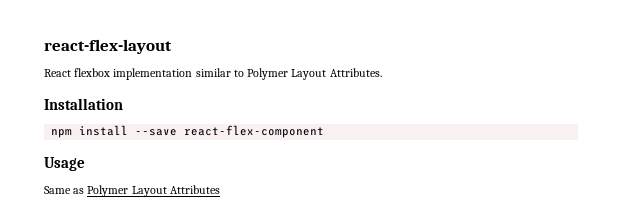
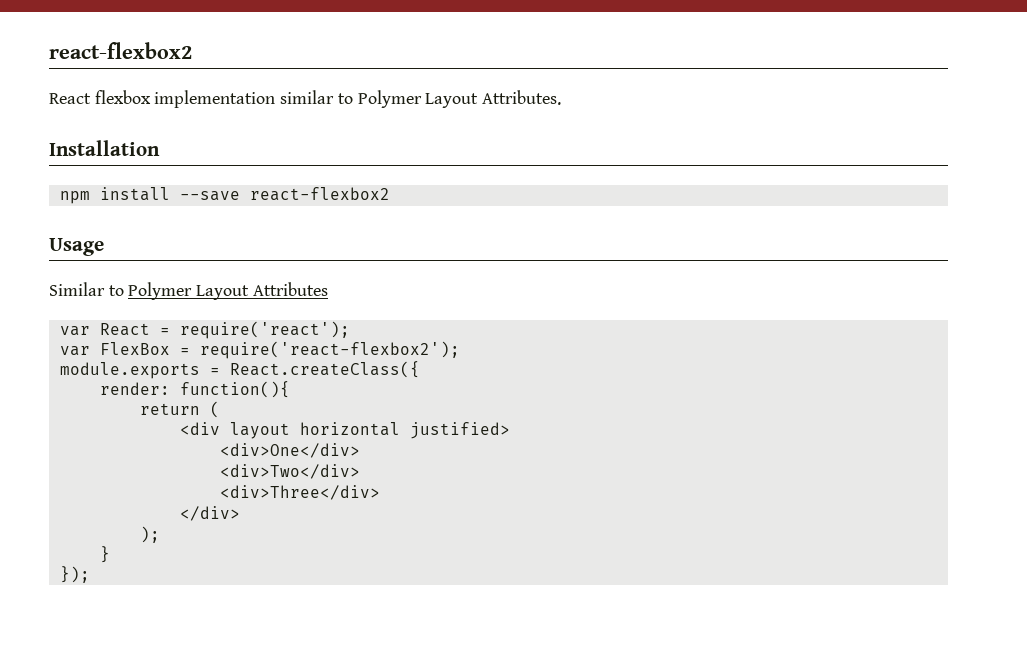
[44,39,172,54] react-flex-layout -> [49,42,192,59] react-flexbox2
[184,125,325,138] react-flex-component -> [249,187,390,201] react-flexbox2
[44,186,85,194] Same as -> [49,282,124,296] Similar to
(220, 189) none -> [59,321,350,339] [59,341,460,359] [59,361,420,379] [99,381,290,398] [139,401,220,418] [179,422,510,439] [219,443,360,458] [219,464,360,479] [219,485,380,500] [179,506,240,521] [139,526,160,543] [99,546,110,563] [59,566,90,583] // var React = require('react'); // var FlexBox = require('react-flexbox2'); // module.exports = React.createClass({ // render: function(){ // return ( // <div layout horizontal justified> // <div>One</div> // <div>Two</div> // <div>Three</div> // </div> // ); // } // });

